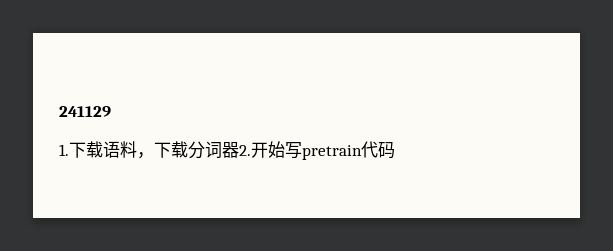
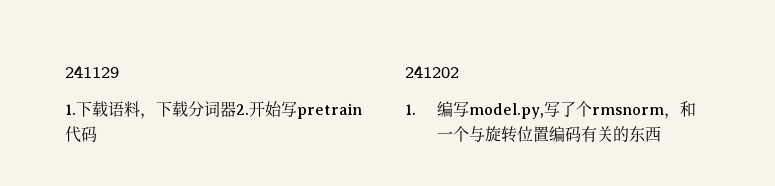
(395, 150) none -> [405,65,459,78] [405,101,696,119] [436,126,661,143] // 241202 // 1.编写model.py,写了个rmsnorm，和一个与旋转位置编码有关的东西

